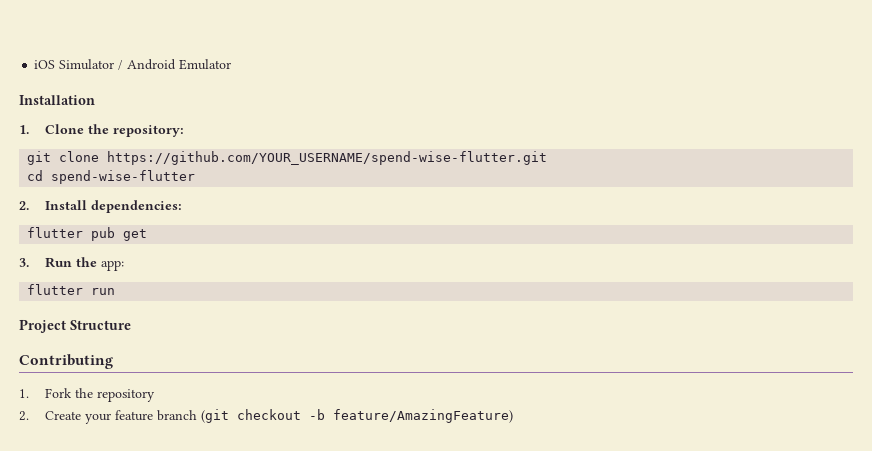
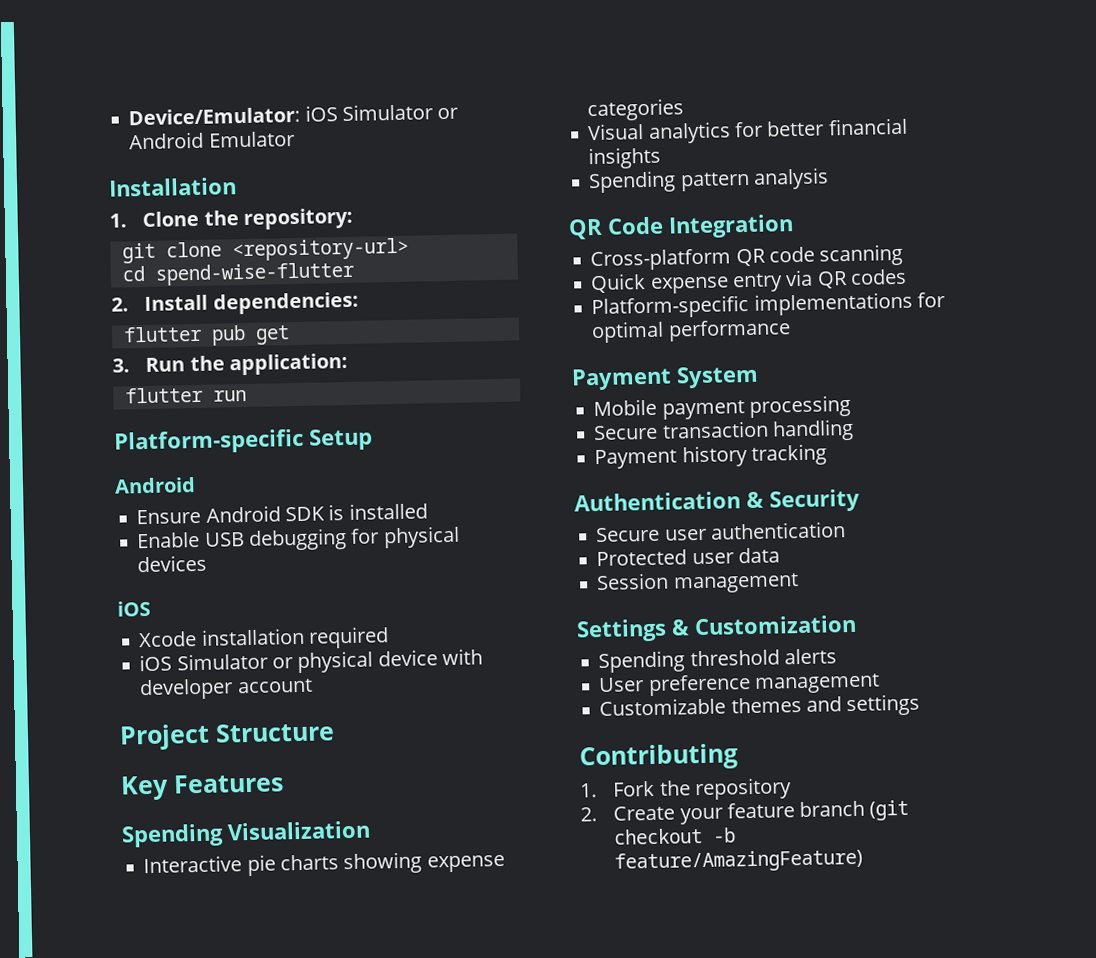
[34,59,124,70] iOS Simulator / -> [128,103,459,126] Device/Emulator: iOS Simulator or
[107,151,548,165] https://github.com/YOUR_USERNAME/spend-wise-flutter.git -> [231,237,409,262] <repository-url>
[100,260,124,271] app: -> [228,352,348,376] application:
[19,319,131,333] Project Structure -> [113,428,373,455] [114,477,196,494] [136,502,428,525] [136,525,460,551] [137,554,208,573] [117,600,151,617] [138,626,389,649] [139,648,483,674] [139,678,313,701] [119,722,335,751] [120,773,284,801] [121,820,371,848] [143,851,505,877] [587,98,685,122] [587,117,908,144] [588,146,662,170] [588,167,829,194] [568,214,794,240] [590,243,904,272] [590,268,907,294] [591,291,945,320] [591,319,791,344] [571,365,759,391] [593,394,851,420] [593,418,854,442] [594,443,827,470] [574,488,860,513] [595,521,846,543] [596,547,780,567] [596,572,799,594] [576,614,857,643] [598,648,837,674] [598,673,880,697] [599,693,921,717] Platform-specific Setup // Android // Ensure Android SDK is installed // Enable USB debugging for physical devices // iOS // Xcode installation required // iOS Simulator or physical device with developer account // Project Structure // Key Features // Spending Visualization // Interactive pie charts showing expense categories // Visual analytics for better financial insights // Spending pattern analysis // QR Code Integration // Cross-platform QR code scanning // Quick expense entry via QR codes // Platform-specific implementations for optimal performance // Payment System // Mobile payment processing // Secure transaction handling // Payment history tracking // Authentication & Security // Secure user authentication // Protected user data // Session management // Settings & Customization // Spending threshold alerts // User preference management // Customizable themes and settings

